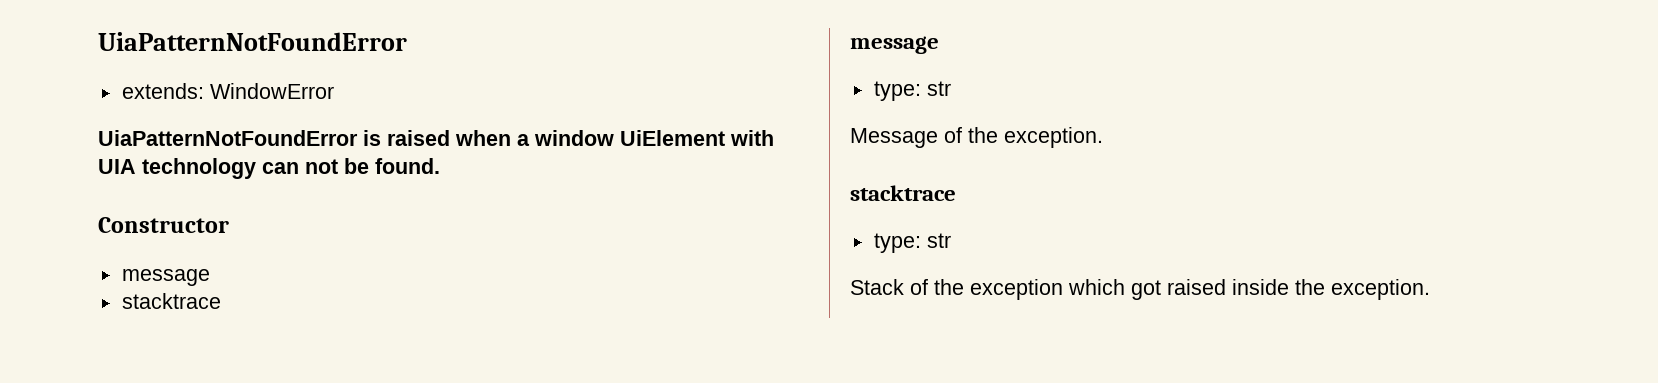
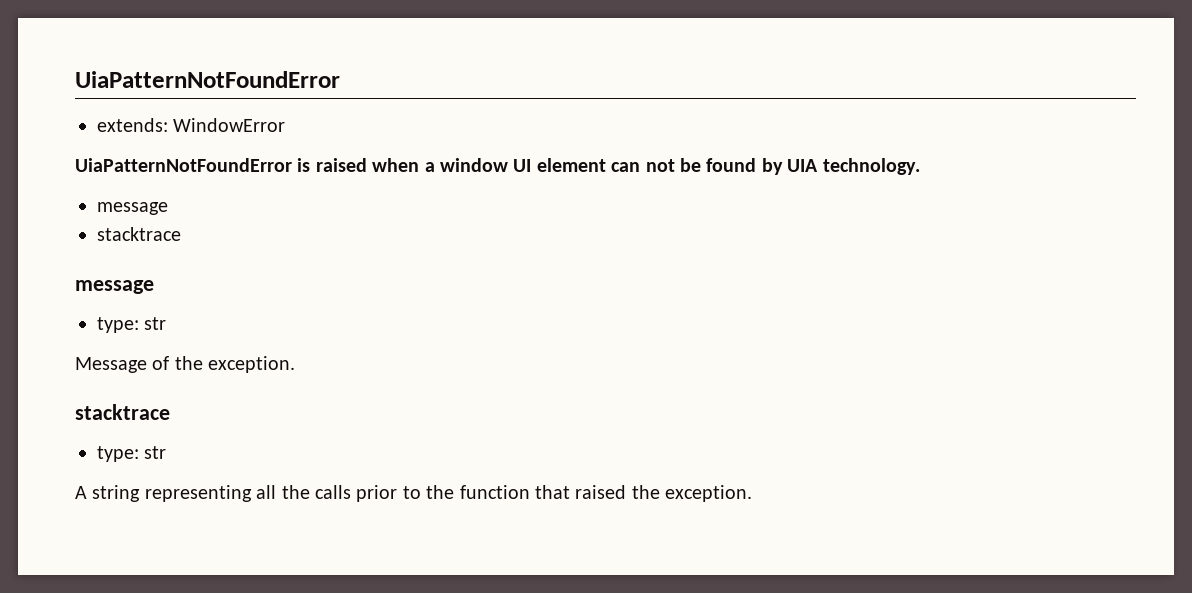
[620,130,774,146] [98,158,440,179] [98,217,229,233] UiElement with UIA technology can not be found. // Constructor -> [513,158,920,175] UI element can not be found by UIA technology.
[850,279,1289,300] Stack of the exception which got raised inside -> [75,485,627,502] A string representing all the calls prior to the function that raised

